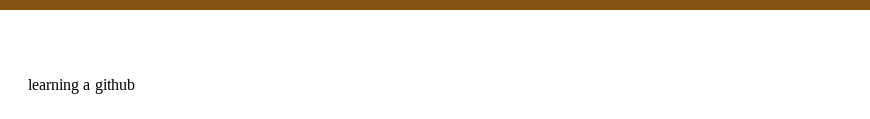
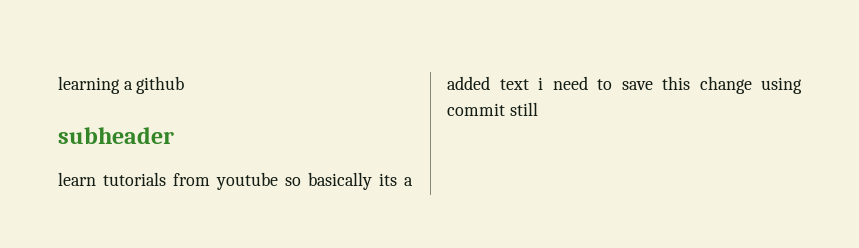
(135, 86) none -> [58,127,174,144] [58,172,413,190] [447,76,802,94] [447,102,538,116] // subheader // learn tutorials from youtube so basically its a added text i need to save this change using commit still

